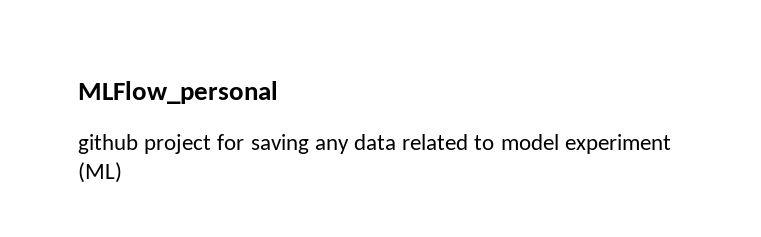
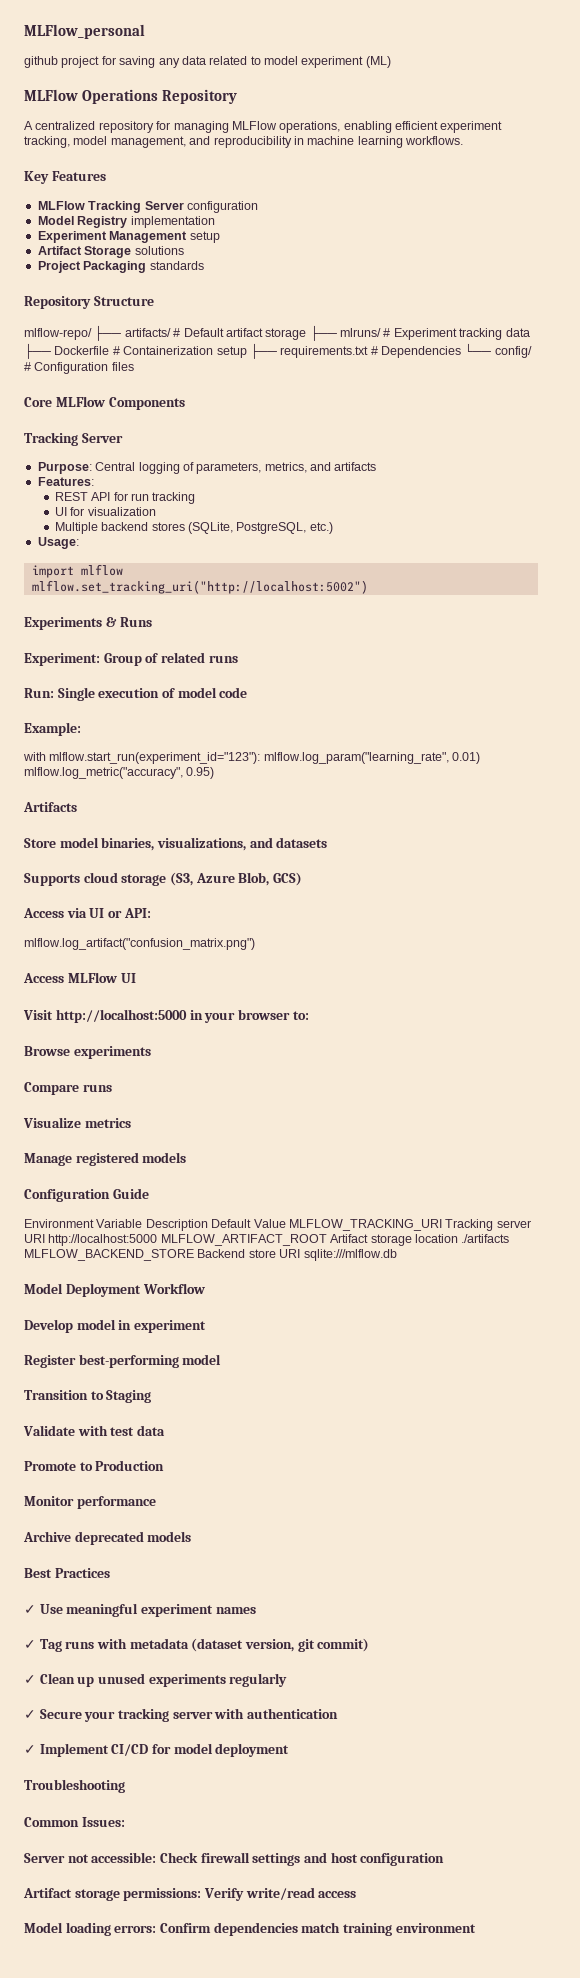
(122, 172) none -> [24,89,237,104] [24,121,503,133] [24,136,463,148] [24,171,106,184] [37,201,258,213] [37,216,215,228] [37,231,220,243] [37,246,184,258] [37,261,204,273] [24,296,154,309] [24,325,530,341] [24,343,532,359] [24,362,134,374] [24,396,185,410] [24,432,123,446] [37,462,377,474] [37,477,94,486] [54,492,196,504] [54,507,156,516] [54,522,333,534] [37,537,79,549] [31,564,123,578] [31,580,368,594] [24,617,152,630] [24,652,238,666] [24,687,248,701] [24,722,81,736] [23,752,481,764] [24,767,215,779] [23,802,77,812] [24,837,328,851] [24,872,302,886] [23,908,151,918] [24,938,255,950] [23,972,136,983] [23,1009,309,1023] [24,1046,151,1059] [24,1082,112,1095] [23,1117,131,1128] [24,1152,187,1166] [24,1188,149,1202] [24,1219,531,1231] [24,1234,510,1246] [24,1249,397,1261] [24,1283,205,1297] [24,1319,206,1333] [24,1354,222,1368] [24,1390,152,1403] [23,1425,165,1436] [24,1460,165,1471] [24,1496,156,1509] [23,1531,192,1545] [24,1568,110,1578] [24,1603,256,1617] [24,1638,370,1652] [24,1673,288,1687] [24,1708,338,1722] [24,1743,290,1757] [24,1779,125,1793] [24,1817,125,1827] [24,1852,445,1866] [23,1887,357,1901] [24,1922,476,1936] // MLFlow Operations Repository // A centralized repository for managing MLFlow operations, enabling efficient experiment tracking, model management, and reproducibility in machine learning workflows. // Key Features // MLFlow Tracking Server configuration // Model Registry implementation // Experiment Management setup // Artifact Storage solutions // Project Packaging standards // Repository Structure // mlflow-repo/ ├── artifacts/ # Default artifact storage ├── mlruns/ # Experiment tracking data ├── Dockerfile # Containerization setup ├── requirements.txt # Dependencies └── config/ # Configuration files // Core MLFlow Components // Tracking Server // Purpose: Central logging of parameters, metrics, and artifacts // Features: // REST API for run tracking // UI for visualization // Multiple backend stores (SQLite, PostgreSQL, etc.) // Usage: // import mlflow // mlflow.set_tracking_uri("http://localhost:5002") // Experiments & Runs // Experiment: Group of related runs // Run: Single execution of model code // Example: // with mlflow.start_run(experiment_id="123"): mlflow.log_param("learning_rate", 0.01) mlflow.log_metric("accuracy", 0.95) // Artifacts // Store model binaries, visualizations, and datasets // Supports cloud storage (S3, Azure Blob, GCS) // Access via UI or API: // mlflow.log_artifact("confusion_matrix.png") // Access MLFlow UI // Visit http://localhost:5000 in your browser to: // Browse experiments // Compare runs // Visualize metrics // Manage registered models // Configuration Guide // Environment Variable Description Default Value MLFLOW_TRACKING_URI Tracking server URI http://localhost:5000 MLFLOW_ARTIFACT_ROOT Artifact storage location ./artifacts MLFLOW_BACKEND_STORE Backend store URI sqlite:///mlflow.db // Model Deployment Workflow // Develop model in experiment // Register best-performing model // Transition to Staging // Validate with test data // Promote to Production // Monitor performance // Archive deprecated models // Best Practices // ✓ Use meaningful experiment names // ✓ Tag runs with metadata (dataset version, git commit) // ✓ Clean up unused experiments regularly // ✓ Secure your tracking server with authentication // ✓ Implement CI/CD for model deployment // Troubleshooting // Common Issues: // Server not accessible: Check firewall settings and host configuration // Artifact storage permissions: Verify write/read access // Model loading errors: Confirm dependencies match training environment

